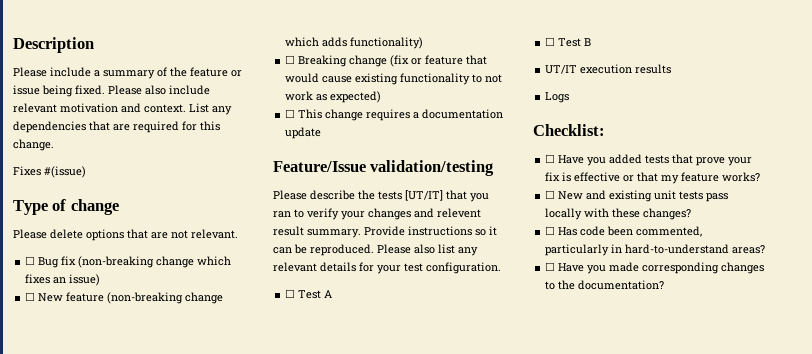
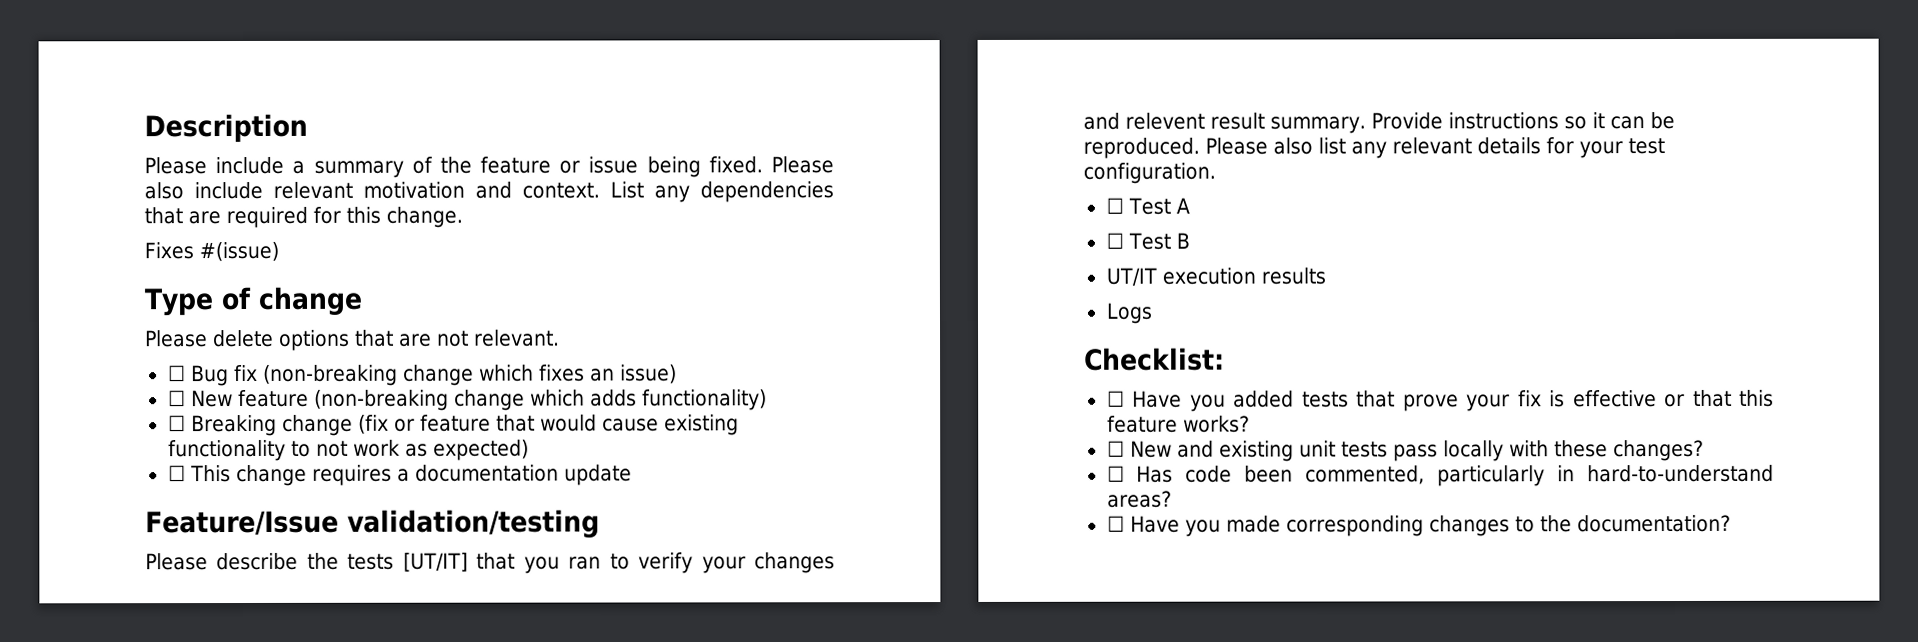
[661,175,680,184] my -> [1739,389,1775,407] this

